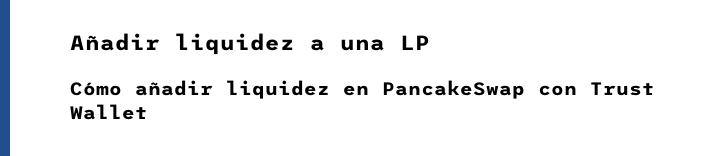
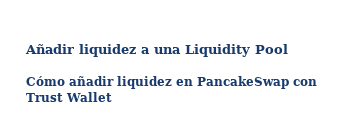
[400,35,430,50] LP -> [185,44,288,57] Liquidity Pool

